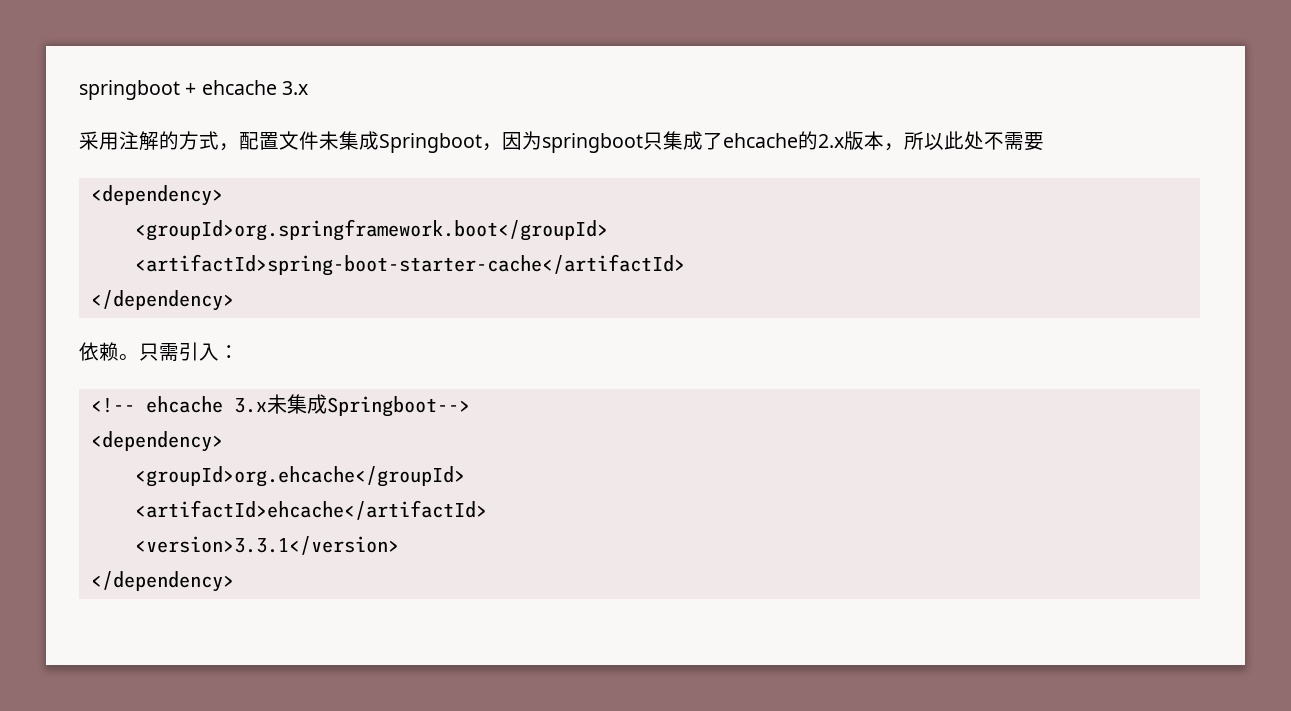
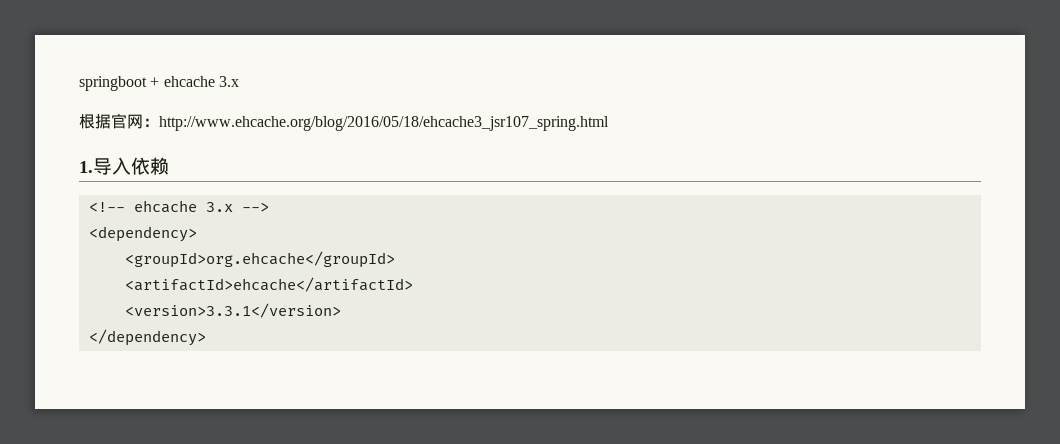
[79,131,1044,153] [90,185,223,206] [134,219,608,241] [134,254,685,276] [90,290,234,311] [79,342,239,361] 采用注解的方式，配置文件未集成Springboot，因为springboot只集成了ehcache的2.x版本，所以此处不需要 // <dependency> // <groupId>org.springframework.boot</groupId> // <artifactId>spring-boot-starter-cache</artifactId> // </dependency> // 依赖。只需引入： -> [79,113,609,131] [79,157,169,175] 根据官网：http://www.ehcache.org/blog/2016/05/18/ehcache3_jsr107_spring.html // 1.导入依赖
[266,394,470,417] 未集成Springboot--> -> [241,202,269,212] -->

